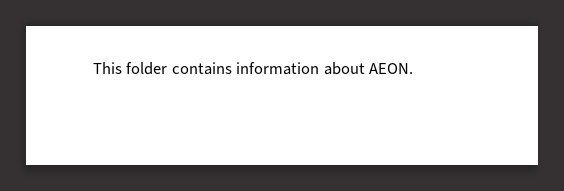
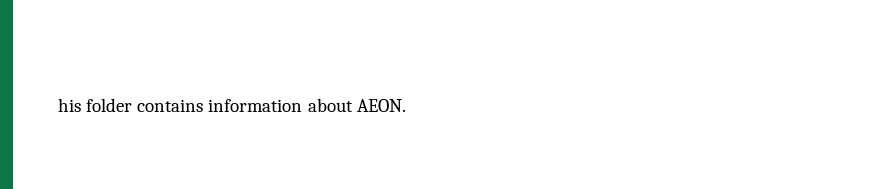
[93,62,122,74] This -> [58,98,81,112] his

